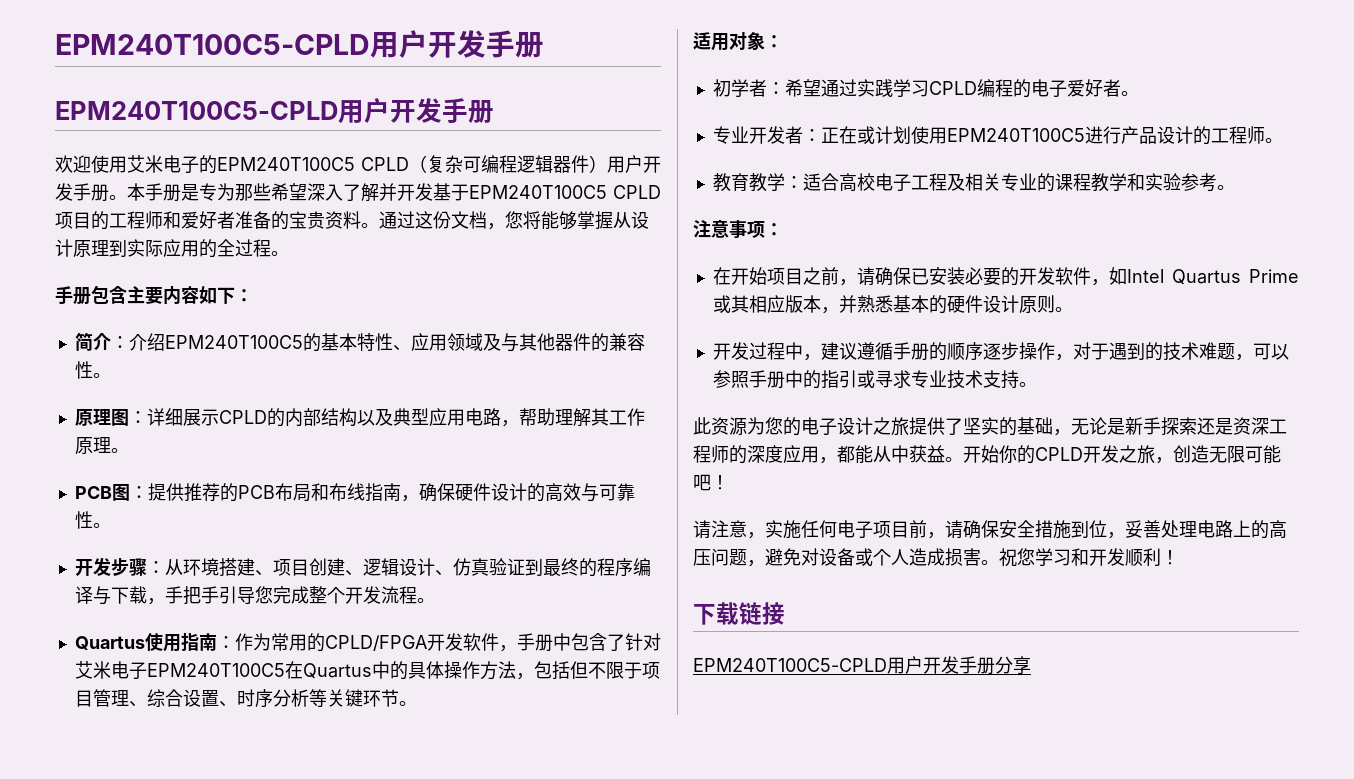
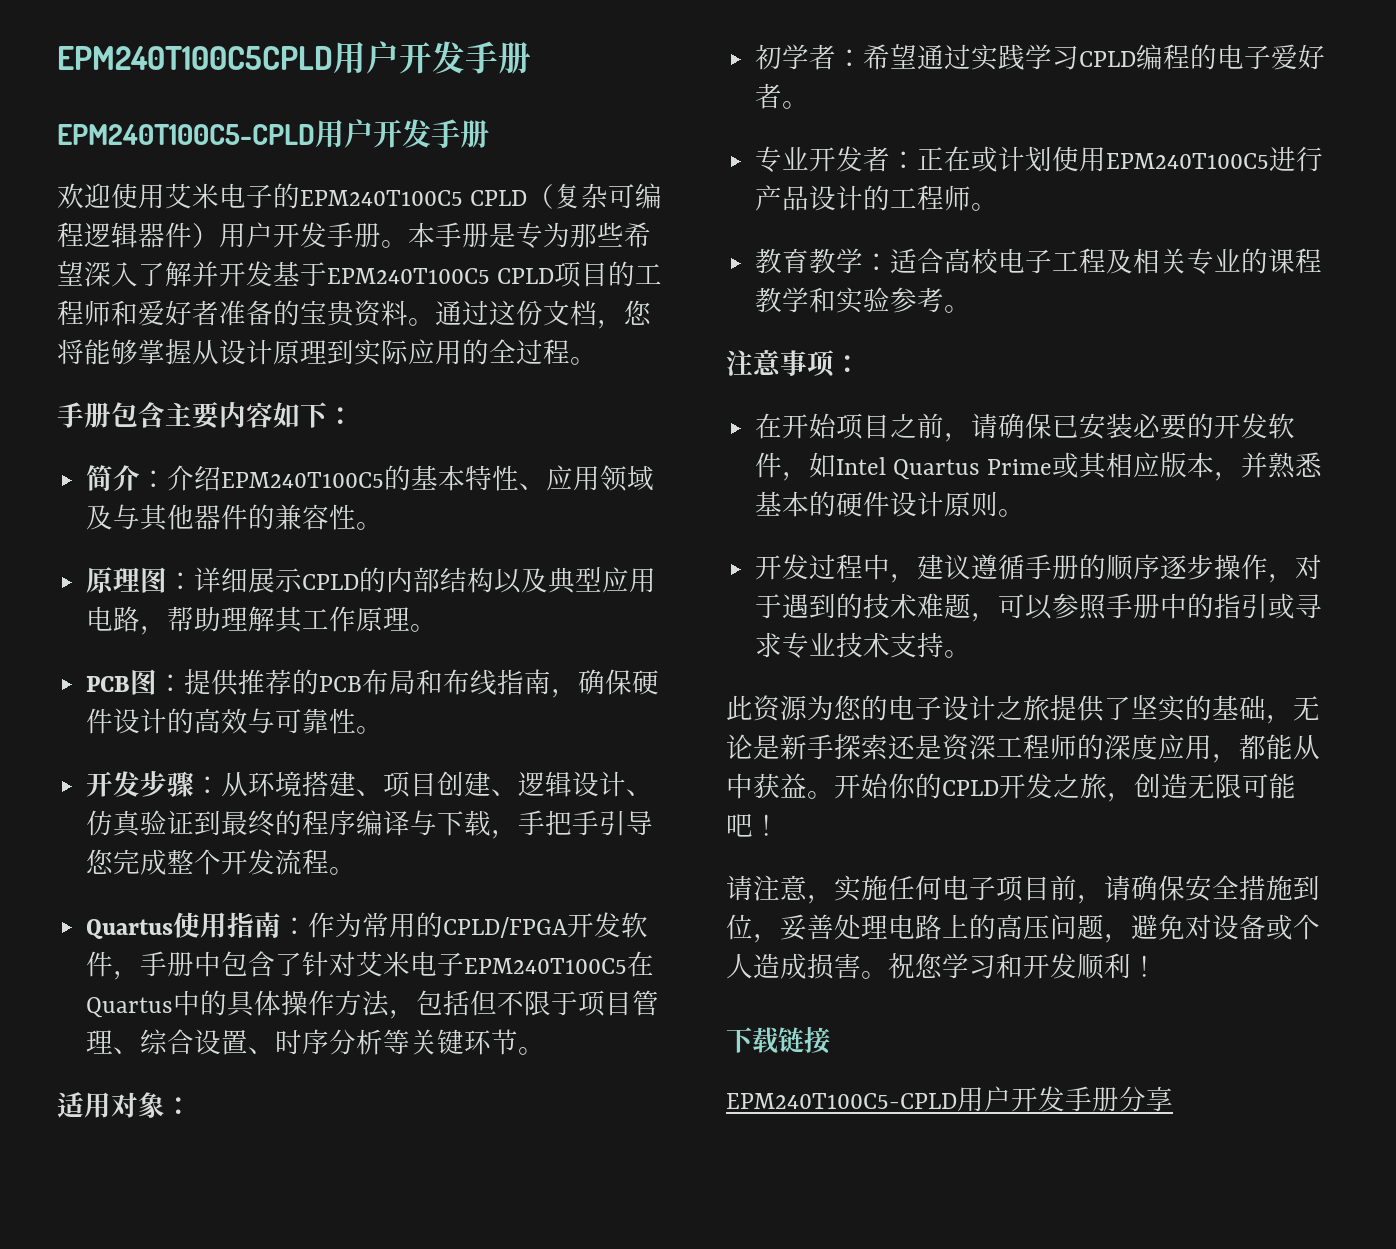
[55,34,370,55] EPM240T100C5-CPLD -> [57,46,333,70] EPM240T100C5CPLD

